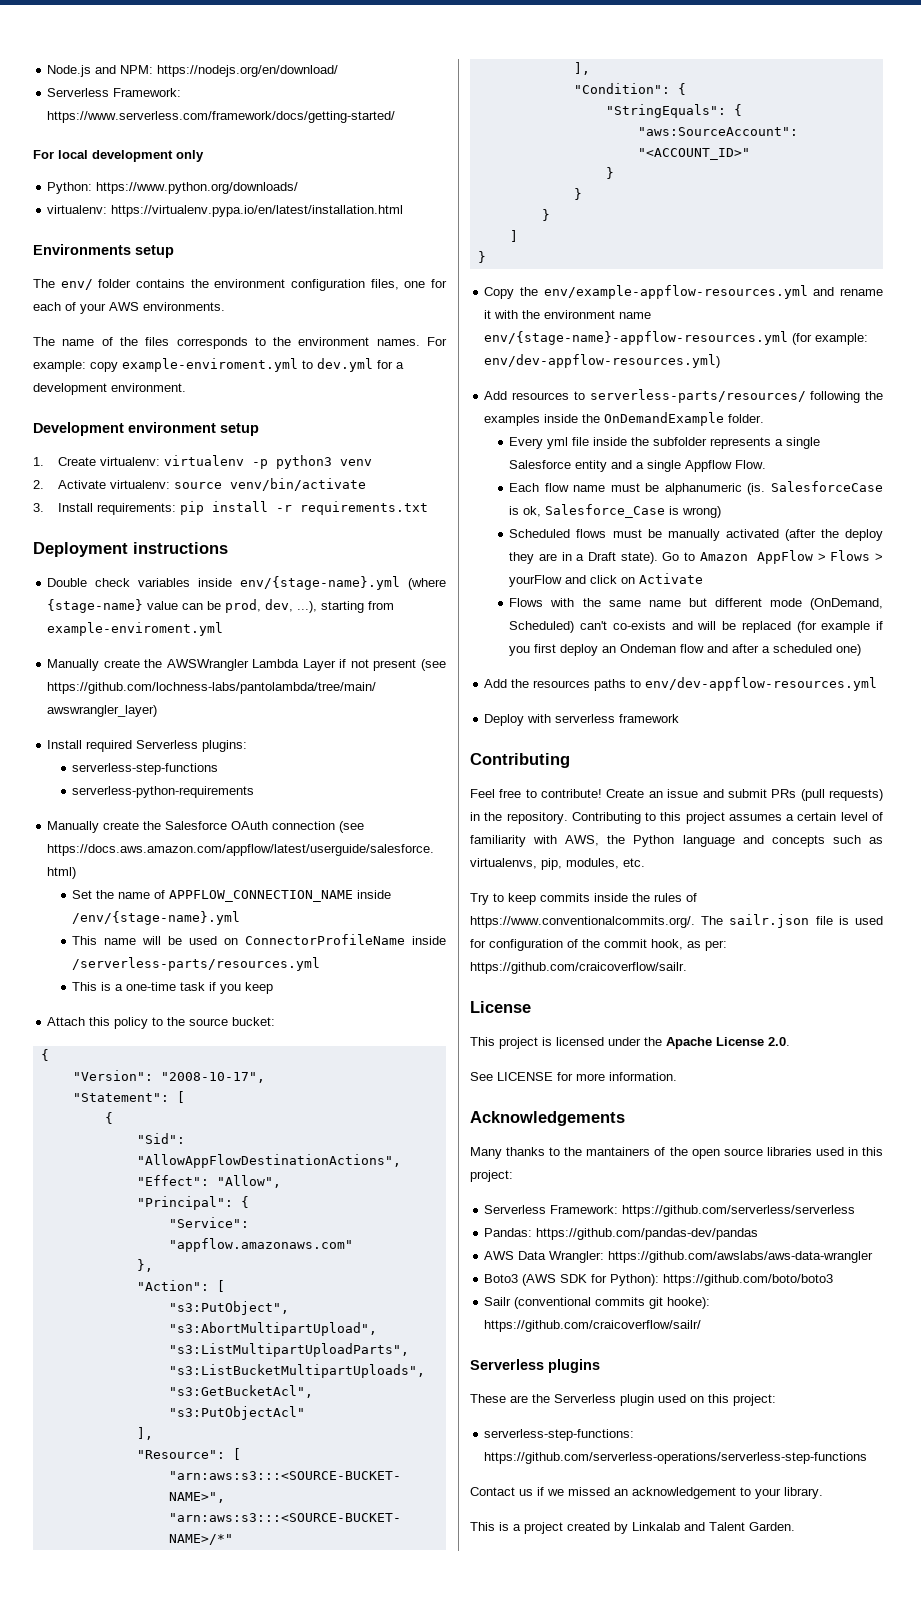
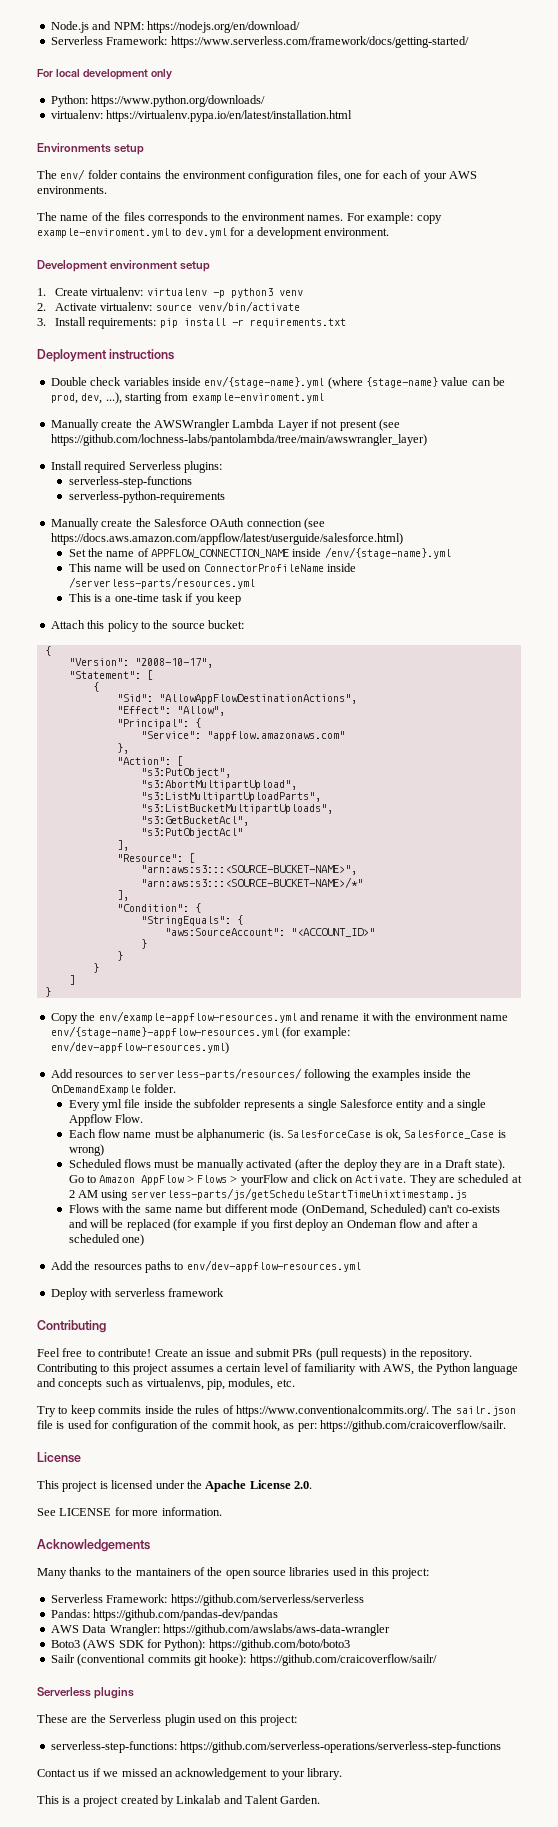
[639,573,704,584] Activate -> [355,1174,522,1186] [68,1188,467,1201] Activate. They are scheduled at 2 AM using serverless-parts/js/getScheduleStartTimeUnixtimestamp.js

